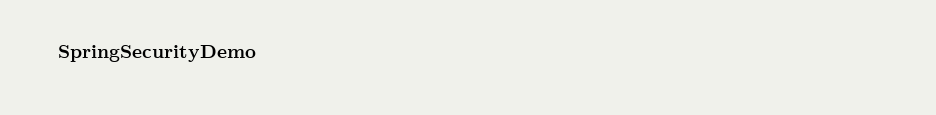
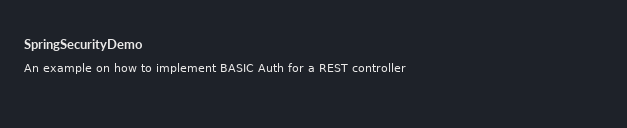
(256, 53) none -> [24,63,406,74] // An example on how to implement BASIC Auth for a REST controller

